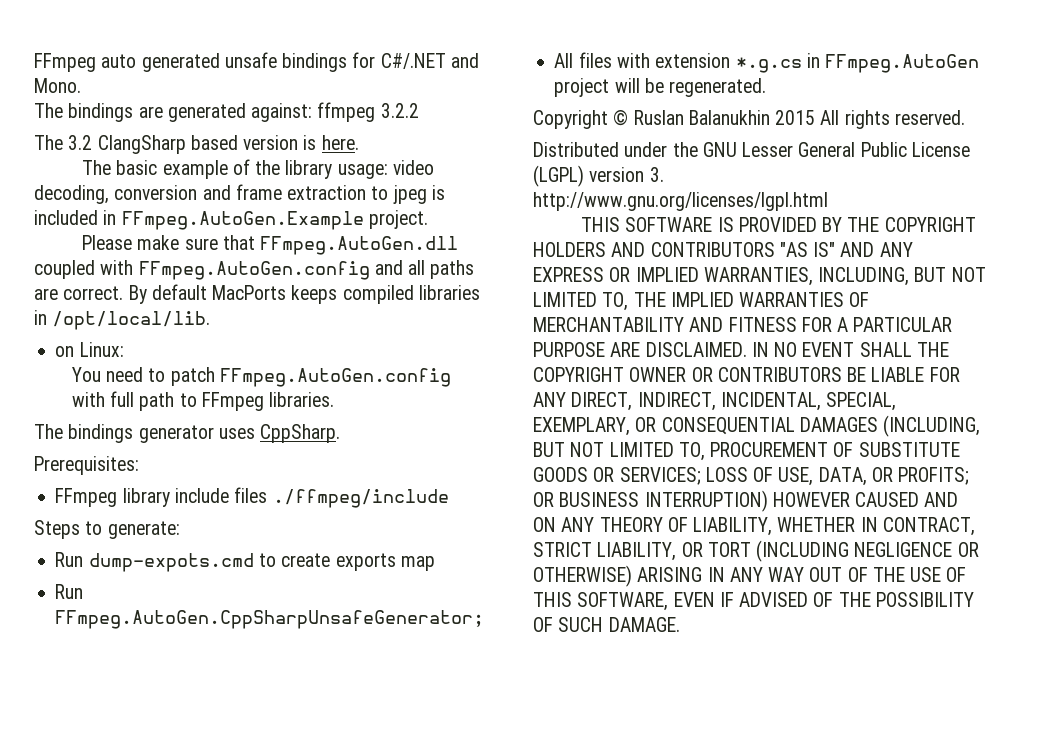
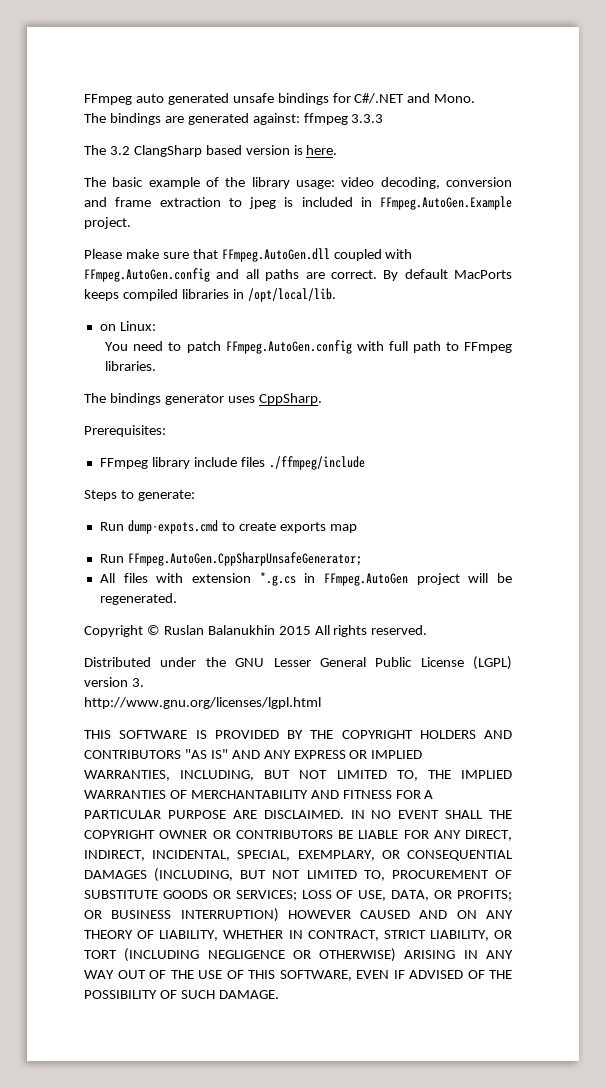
[380,103,419,118] 3.2.2 -> [351,114,384,123] 3.3.3

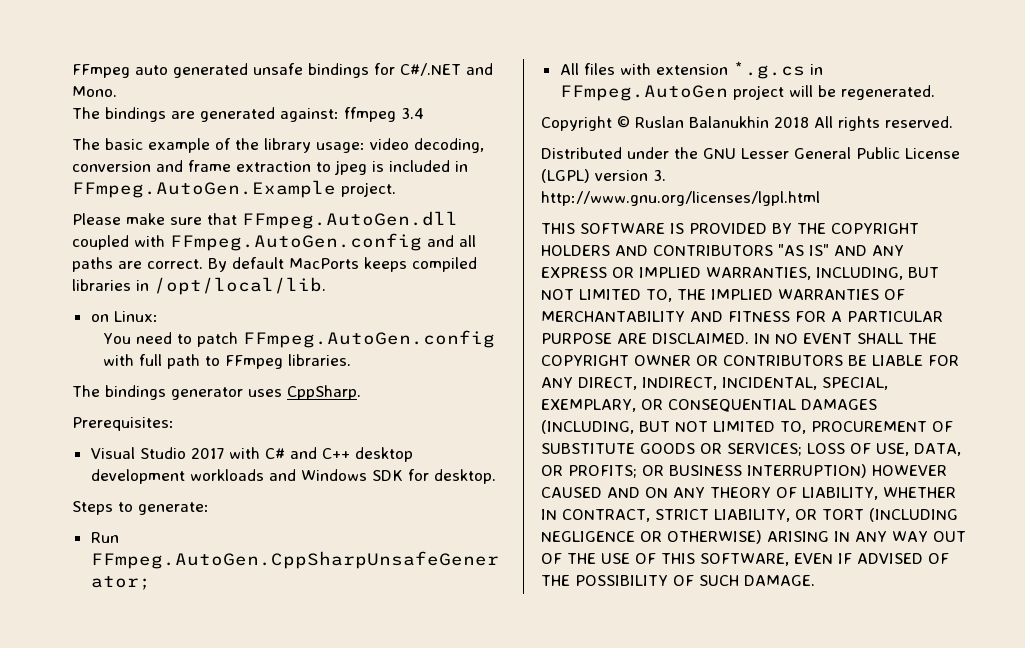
[351,114,384,123] [84,145,338,157] 3.3.3 // The 3.2 ClangSharp based version is here. -> [401,108,424,119] 3.4
[99,456,365,470] [84,490,195,501] [99,520,357,534] FFmpeg library include files ./ffmpeg/include // Steps to generate: // Run dump-expots.cmd to create exports map -> [90,447,413,462] [90,469,496,484] [72,501,209,515] Visual Studio 2017 with C# and C++ desktop development workloads and Windows SDK for desktop. // Steps to generate:
[278,626,311,635] 2015 -> [774,117,809,128] 2018

